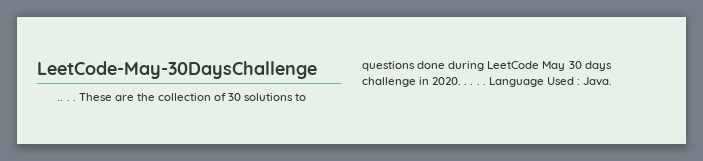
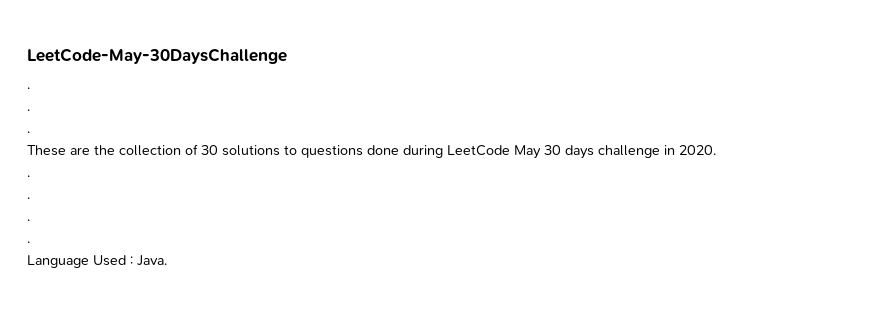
[57,100,76,101] .. . . -> [27,87,30,89] [27,109,30,111] [27,131,30,133] . // . // . //
[464,84,486,85] . . . . -> [27,175,30,177] [27,197,30,199] [27,219,30,221] [27,241,30,243] // . // . // . // . //

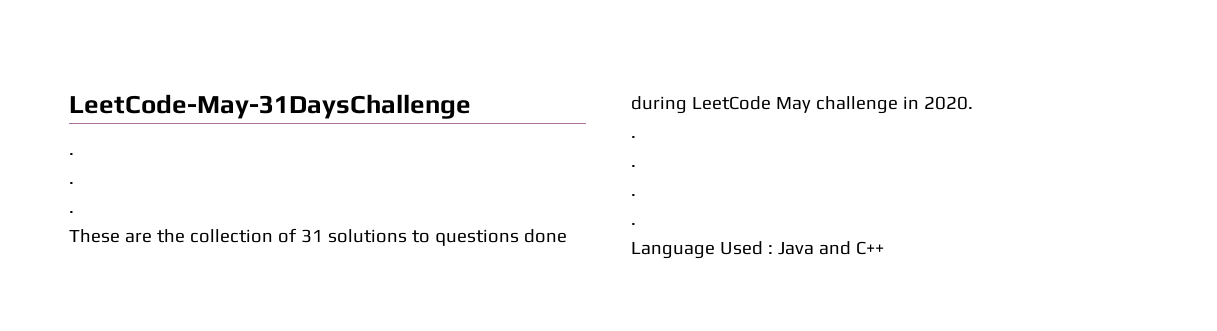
[27,48,287,64] LeetCode-May-30DaysChallenge -> [69,94,471,119] LeetCode-May-31DaysChallenge
[201,145,218,155] 30 -> [300,229,323,243] 31
[544,145,594,159] 30 days -> (811, 105) none
[137,255,167,266] Java. -> [777,241,884,255] Java and C++

